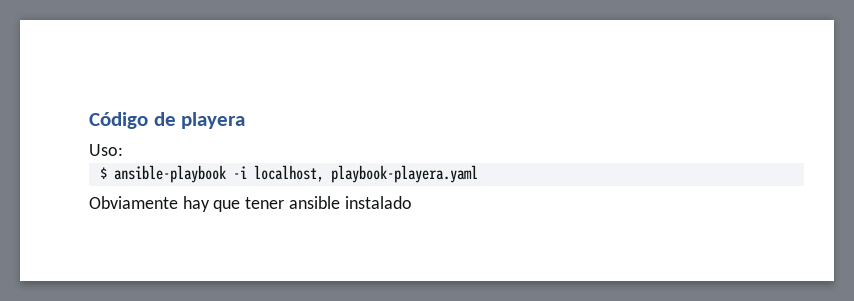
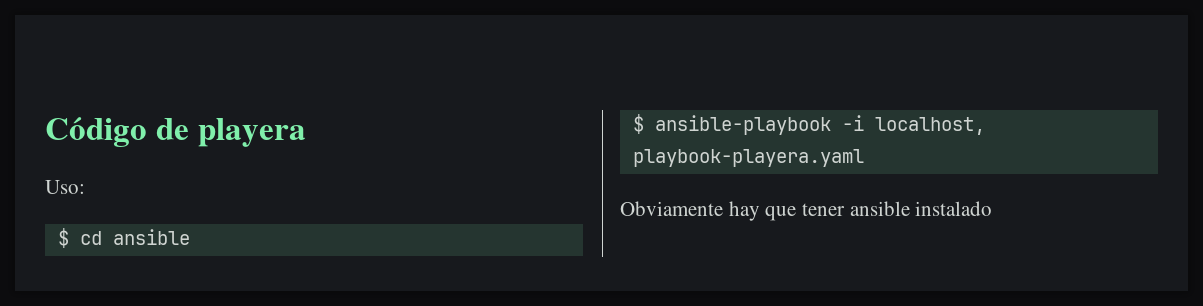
(123, 150) none -> [57,228,190,248] // $ cd ansible

